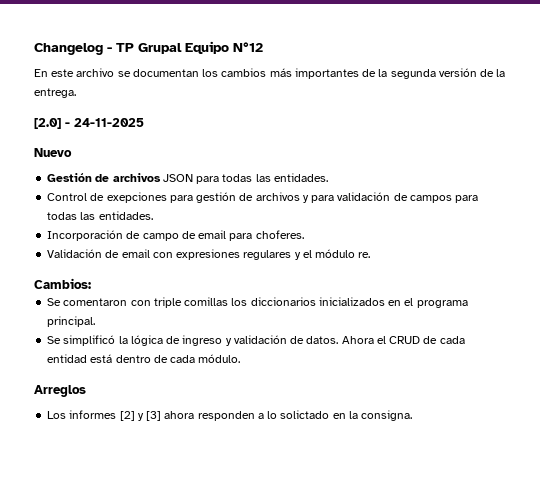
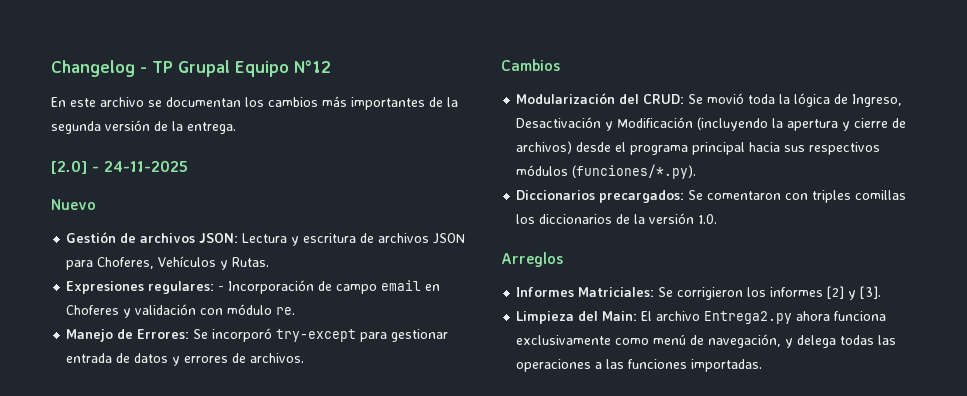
[162,173,328,184] [47,192,479,203] [47,211,153,220] [47,230,304,241] [47,249,371,260] [34,278,91,289] JSON para todas las entidades. // Control de exepciones para gestión de archivos y para validación de campos para todas las entidades. // Incorporación de campo de email para choferes. // Validación de email con expresiones regulares y el módulo re. // Cambios: // -> [199,233,466,246] [66,256,270,270] [66,280,441,294] [66,304,296,318] [66,328,449,342] [66,353,305,366] [501,59,560,71] [516,93,903,107] [516,117,907,131] [516,141,881,155] [516,164,697,179] [516,190,685,203] JSON: Lectura y escritura de archivos JSON para Choferes, Vehículos y Rutas. // Expresiones regulares: - Incorporación de campo email en Choferes y validación con módulo re. // Manejo de Errores: Se incorporó try-except para gestionar entrada de datos y errores de archivos. // Cambios // Modularización del CRUD: Se movió toda la lógica de Ingreso, Desactivación y Modificación (incluyendo la apertura y cierre de archivos) desde el programa principal hacia sus respectivos módulos (funciones/*.py). // Diccionarios precargados:
[153,297,182,308] triple -> [812,190,852,203] triples
[318,297,468,308] [47,316,96,327] [47,335,465,346] [47,354,241,363] [34,385,86,397] [47,410,413,421] inicializados en el programa principal. // Se simplificó la lógica de ingreso y validación de datos. Ahora el CRUD de cada entidad está dentro de cada módulo. // Arreglos // Los informes [2] y [3] ahora responden a lo solictado en la consigna. -> [616,213,718,224] [501,252,563,267] [516,286,882,300] [516,311,887,324] [516,334,897,348] [516,359,763,372] de la versión 1.0. // Arreglos // Informes Matriciales: Se corrigieron los informes [2] y [3]. // Limpieza del Main: El archivo Entrega2.py ahora funciona exclusivamente como menú de navegación, y delega todas las operaciones a las funciones importadas.

